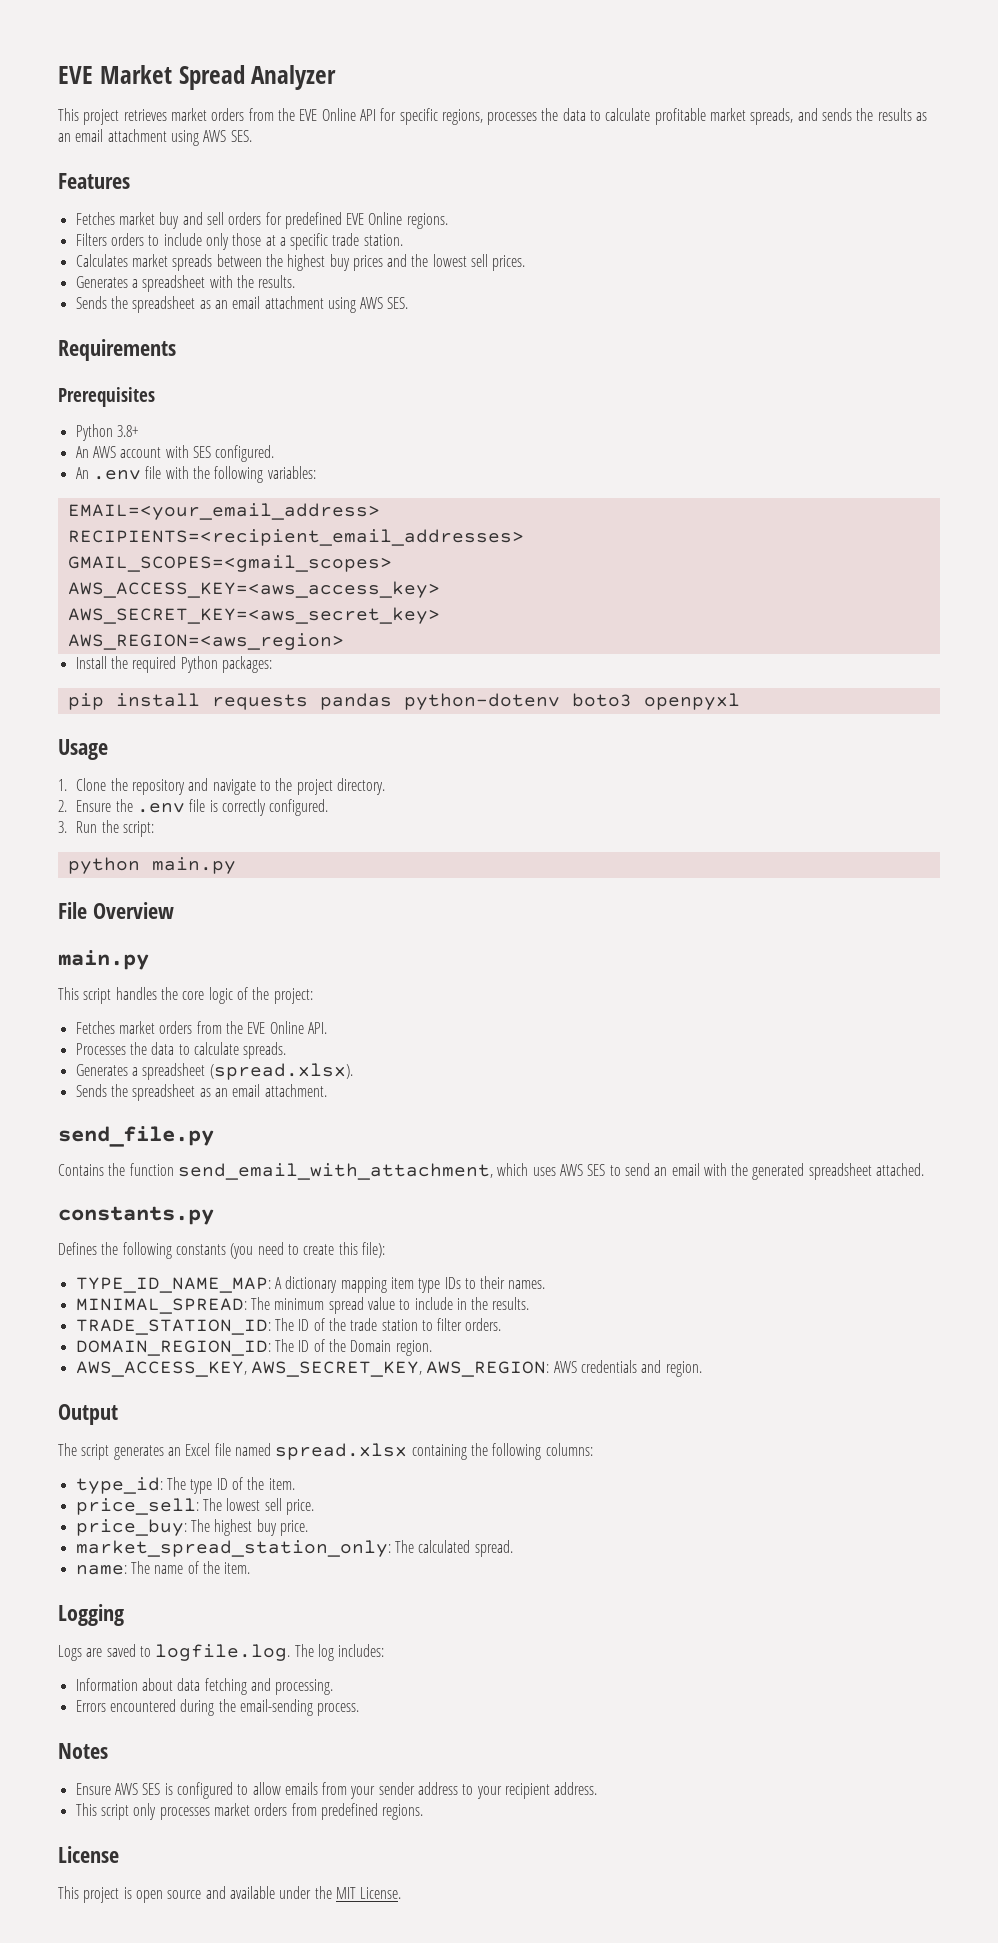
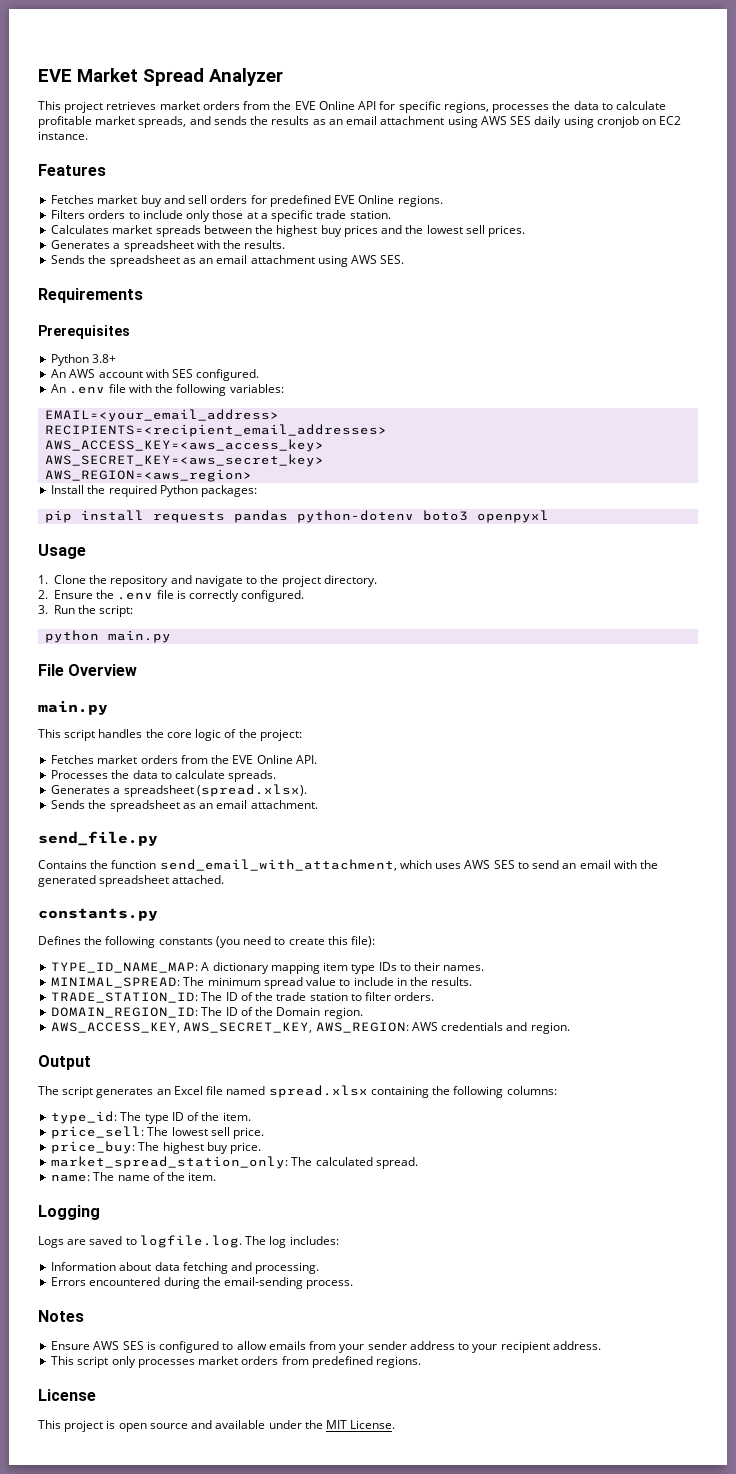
[230,130,252,142] SES. -> [510,116,682,128] [38,131,88,140] SES daily using cronjob on EC2 instance.
[67,555,392,572] // GMAIL_SCOPES=<gmail_scopes> -> (388, 430) none

